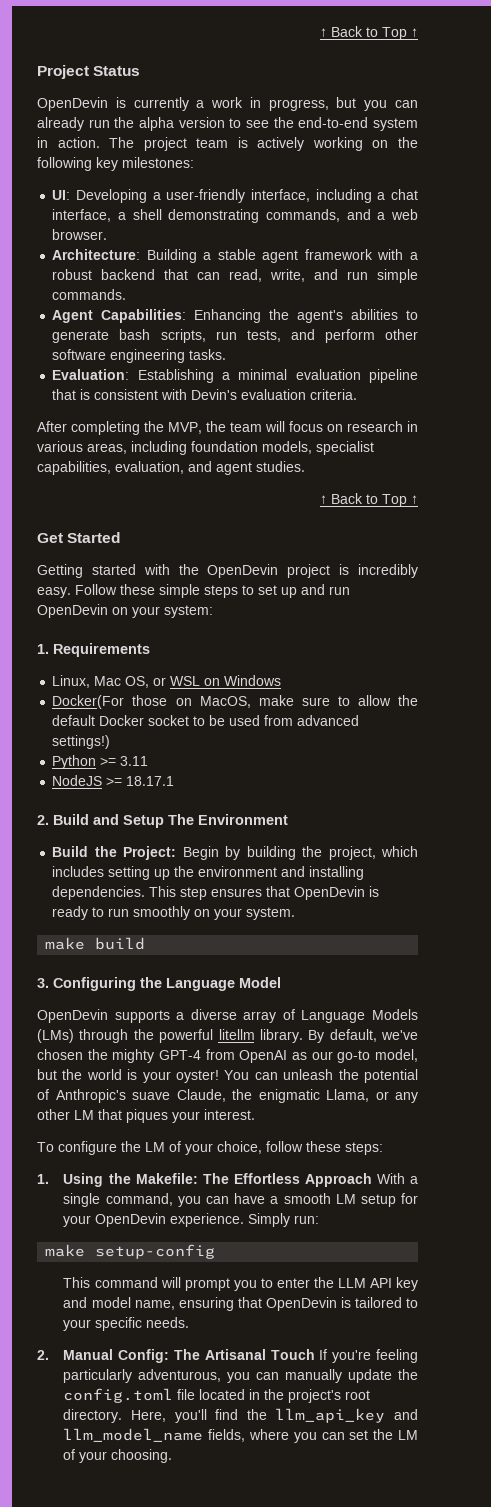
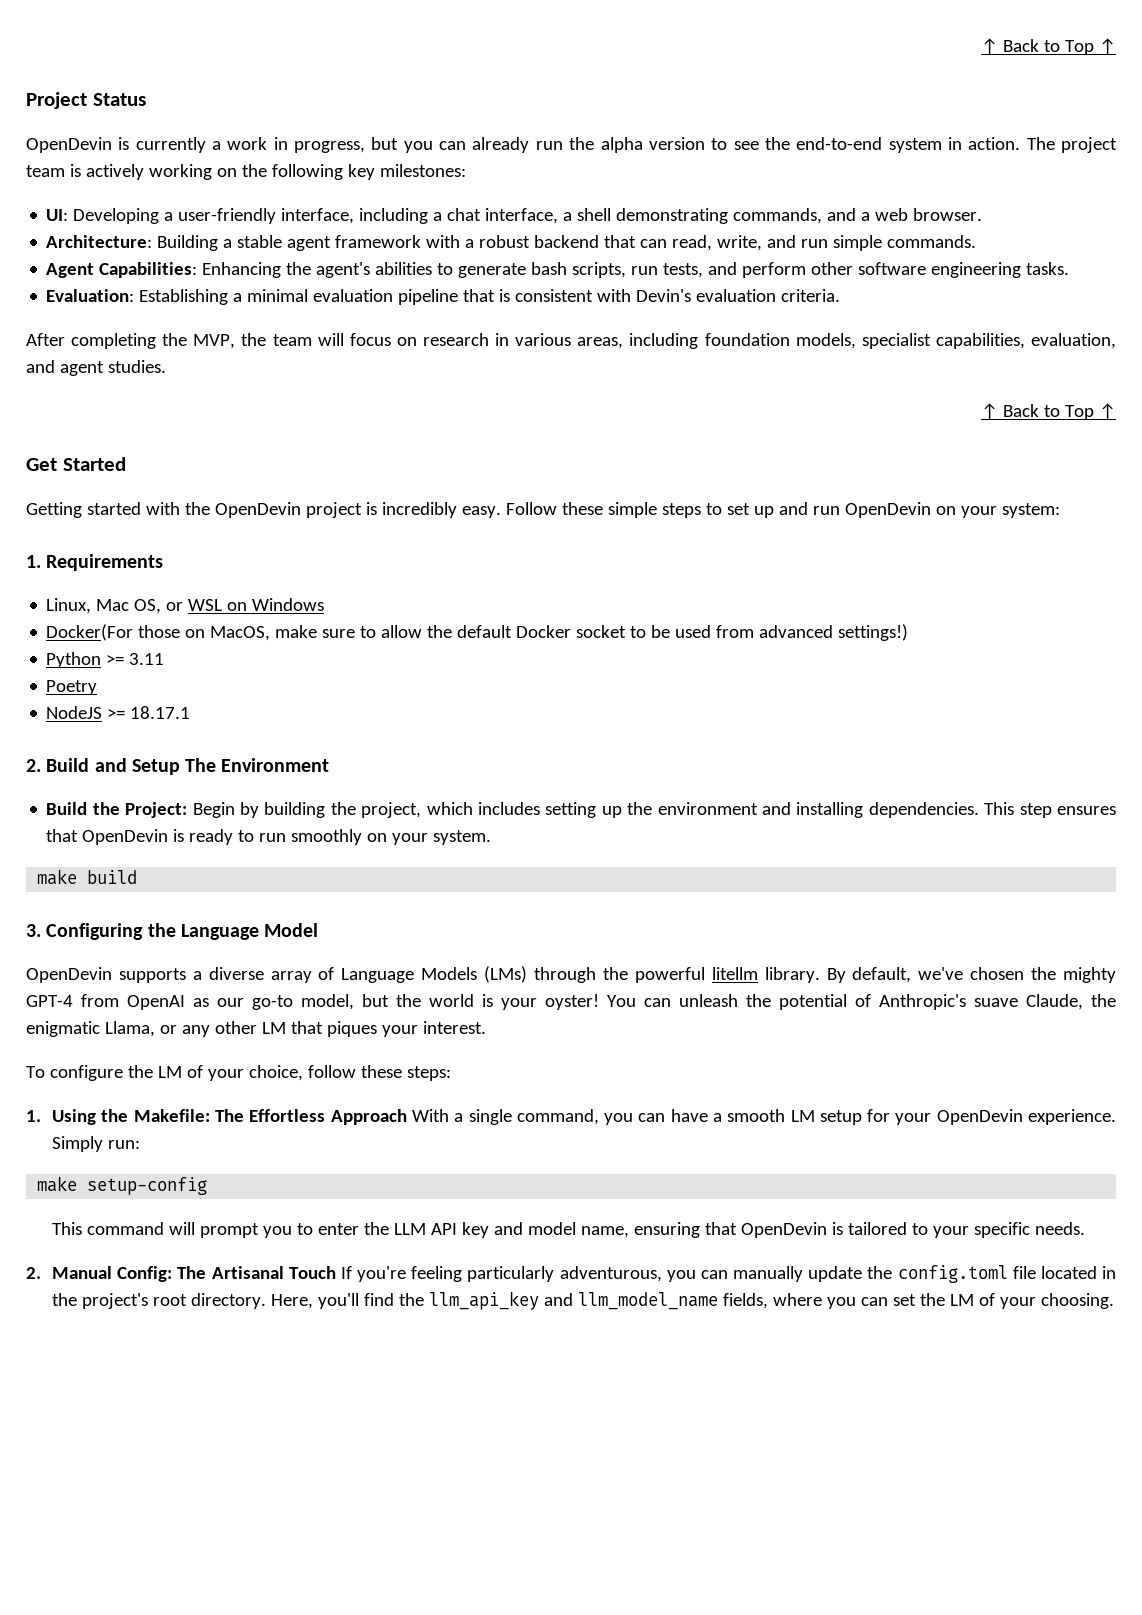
(149, 761) none -> [46,680,98,695] // Poetry

